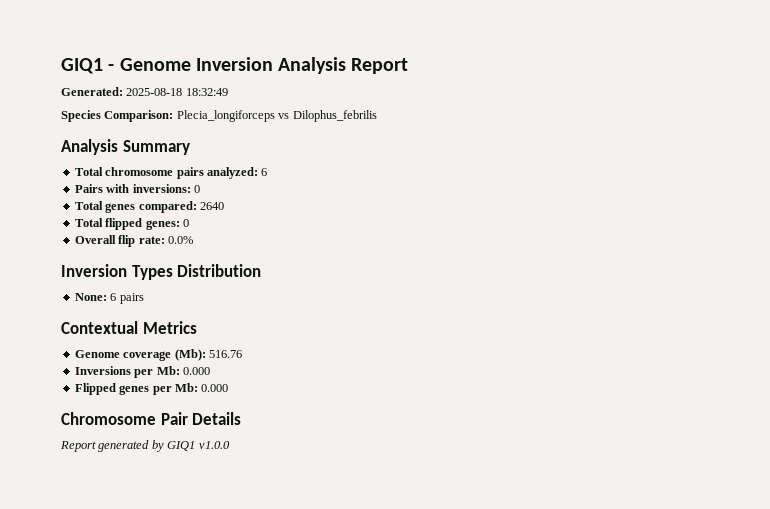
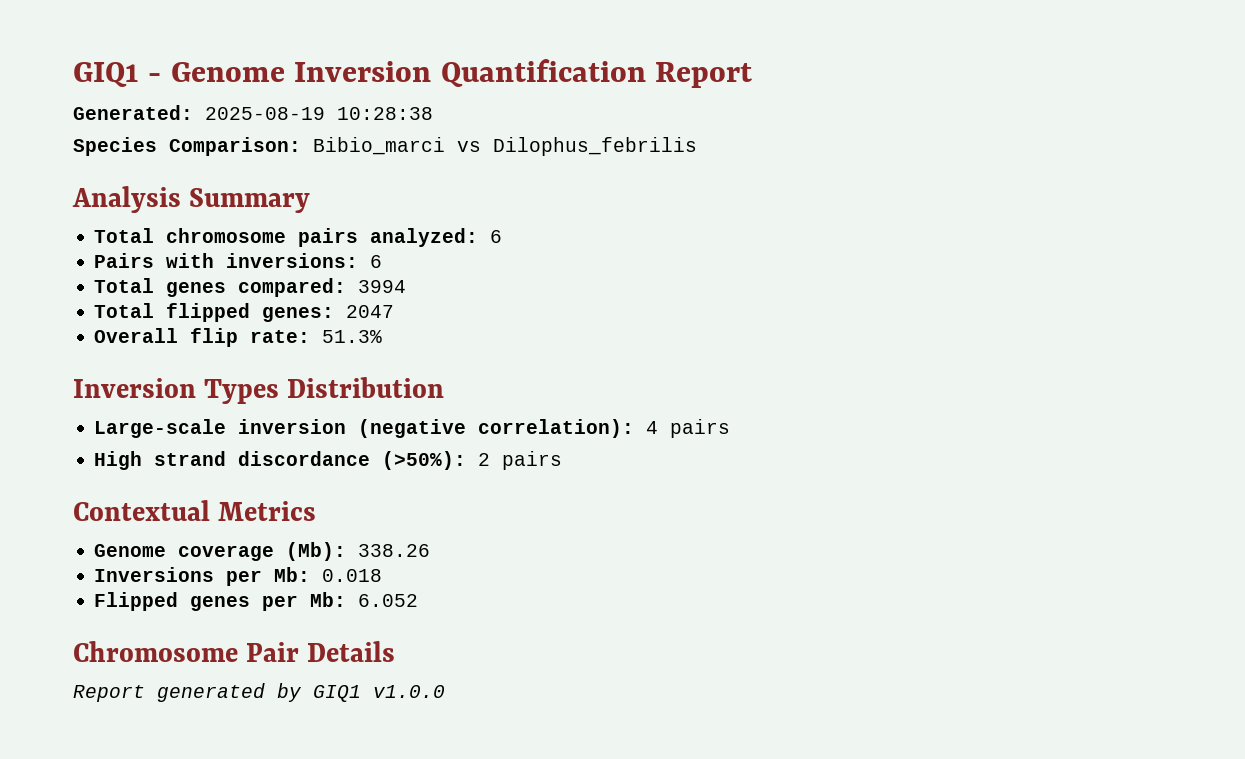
[278,57,347,74] Analysis -> [440,59,646,87] Quantification
[126,88,228,96] 2025-08-18 18:32:49 -> [205,107,433,120] 2025-08-19 10:28:38
[176,110,275,122] Plecia_longiforceps -> [313,137,445,155] Bibio_marci
[193,185,200,193] 0 -> [370,255,383,268] 6
[199,202,224,210] 2640 -> [358,280,407,293] 3994
[182,219,189,227] 0 -> [346,305,395,318] 2047
[167,236,193,244] 0.0% -> [322,330,383,343] 51.3%
[74,293,117,301] None: 6 -> [94,419,731,438] [94,451,491,470] Large-scale inversion (negative correlation): 4 pairs // High strand discordance (>50%): 2
[208,350,242,358] 516.76 -> [358,544,431,557] 338.26
[182,367,210,375] 0.000 -> [322,569,383,582] 0.018
[201,384,229,392] 0.000 -> [358,594,419,607] 6.052

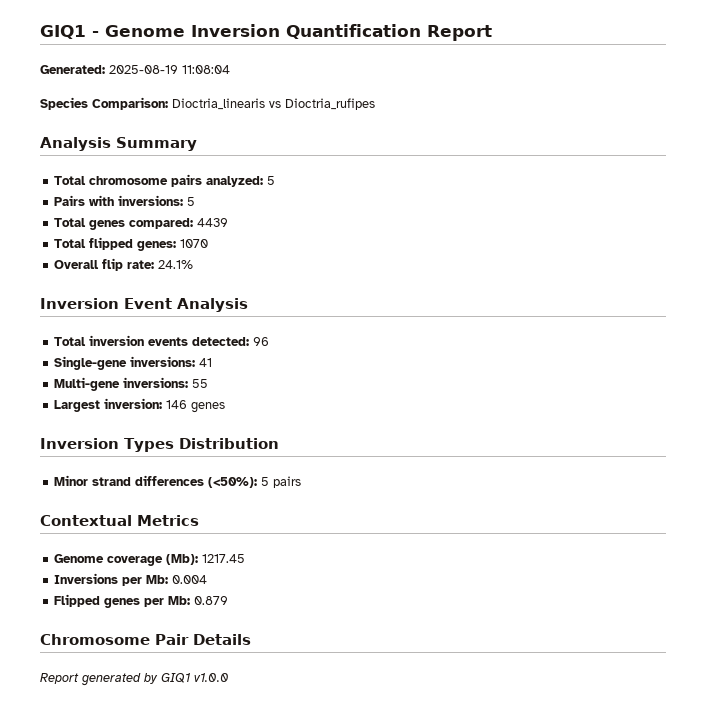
[337,107,433,120] 10:28:38 -> [182,65,230,74] 11:08:04
[313,137,697,156] Bibio_marci vs Dilophus_febrilis -> [172,98,375,110] Dioctria_linearis vs Dioctria_rufipes
[490,230,503,243] 6 -> [267,176,276,185] 5
[370,255,383,268] 6 -> [187,197,196,206] 5
[358,280,407,293] 3994 -> [197,218,229,227] 4439
[346,305,395,318] 2047 -> [180,239,209,248] 1070
[322,330,383,343] [73,377,445,404] [94,419,731,438] [94,451,491,470] 51.3% // Inversion Types Distribution // Large-scale inversion (negative correlation): 4 pairs // High strand discordance (>50%): 2 -> [158,260,194,269] [40,298,248,312] [54,335,270,346] [54,356,213,370] [54,377,209,391] [54,398,226,413] [40,438,279,452] [54,475,270,488] 24.1% // Inversion Event Analysis // Total inversion events detected: 96 // Single-gene inversions: 41 // Multi-gene inversions: 55 // Largest inversion: 146 genes // Inversion Types Distribution // Minor strand differences (<50%): 5
[358,544,431,557] 338.26 -> [202,554,246,563] 1217.45
[322,569,383,582] 0.018 -> [172,575,208,584] 0.004
[358,594,419,607] 6.052 -> [194,596,229,605] 0.879

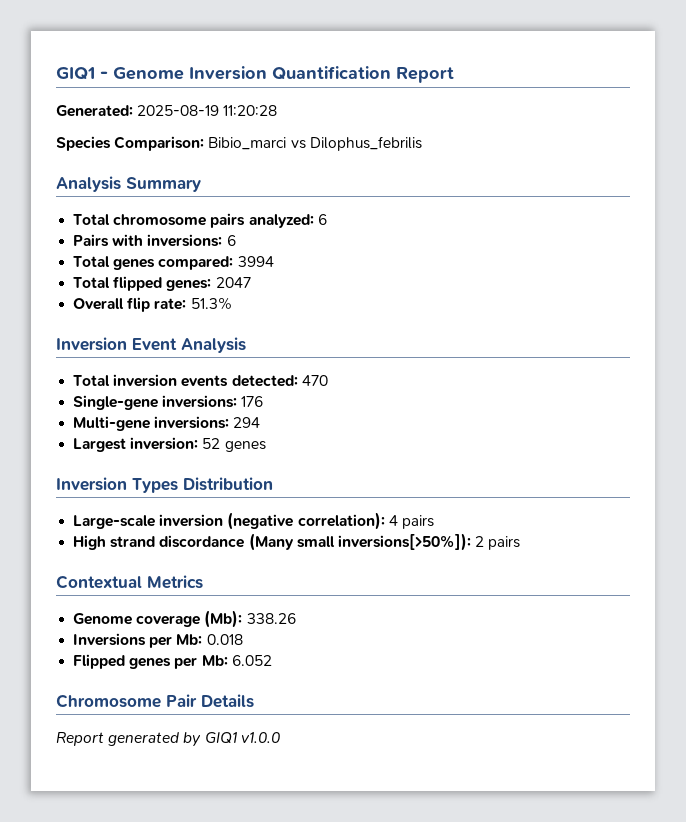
[182,65,230,74] 11:08:04 -> [223,105,278,116] 11:20:28
[172,98,375,110] Dioctria_linearis vs Dioctria_rufipes -> [208,136,422,151] Bibio_marci vs Dilophus_febrilis
[267,176,276,185] 5 -> [317,214,327,225] 6
[187,197,196,206] 5 -> [226,235,236,246] 6
[197,218,229,227] 4439 -> [237,256,274,267] 3994
[180,239,209,248] 1070 -> [215,277,251,288] 2047
[158,260,194,269] 24.1% -> [190,297,232,310] 51.3%
[253,337,270,346] 96 -> [301,375,328,386] 470
[199,358,213,367] 41 -> [241,396,264,407] 176
[192,379,209,388] 55 -> [233,417,261,428] 294
[166,400,188,409] 146 -> [202,438,221,449] 52
[54,475,270,488] Minor strand differences (<50%): 5 -> [73,512,434,530] [73,533,485,551] Large-scale inversion (negative correlation): 4 pairs // High strand discordance (Many small inversions[>50%]): 2
[202,554,246,563] 1217.45 -> [246,613,296,624] 338.26
[172,575,208,584] 0.004 -> [206,634,243,645] 0.018
[194,596,229,605] 0.879 -> [231,655,272,666] 6.052

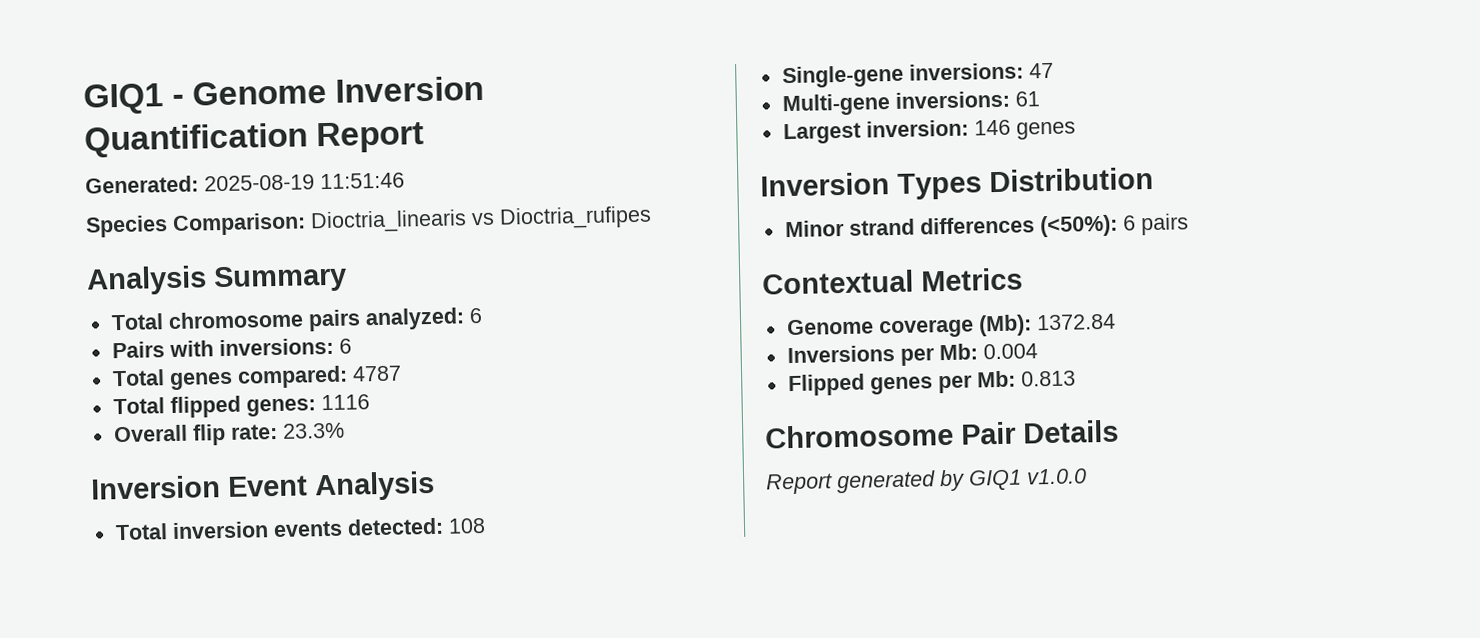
[223,105,278,116] 11:20:28 -> [320,172,405,190] 11:51:46
[208,136,422,151] Bibio_marci vs Dilophus_febrilis -> [310,205,652,234] Dioctria_linearis vs Dioctria_rufipes
[237,256,274,267] 3994 -> [351,365,402,382] 4787
[215,277,251,288] 2047 -> [320,394,370,411] 1116
[190,297,232,310] 51.3% -> [281,422,345,439] 23.3%
[301,375,328,386] 470 -> [447,517,486,534] 108
[241,396,264,407] 176 -> [1028,62,1054,79] 47
[233,417,261,428] 294 -> [1014,91,1040,107] 61
[202,438,221,449] 52 -> [973,119,1011,136] 146
[73,512,434,530] [73,533,485,551] Large-scale inversion (negative correlation): 4 pairs // High strand discordance (Many small inversions[>50%]): 2 -> [784,214,1136,238] Minor strand differences (<50%): 6
[246,613,296,624] 338.26 -> [1035,313,1116,331] 1372.84
[206,634,243,645] 0.018 -> [982,343,1038,360] 0.004
[231,655,272,666] 6.052 -> [1020,370,1076,387] 0.813

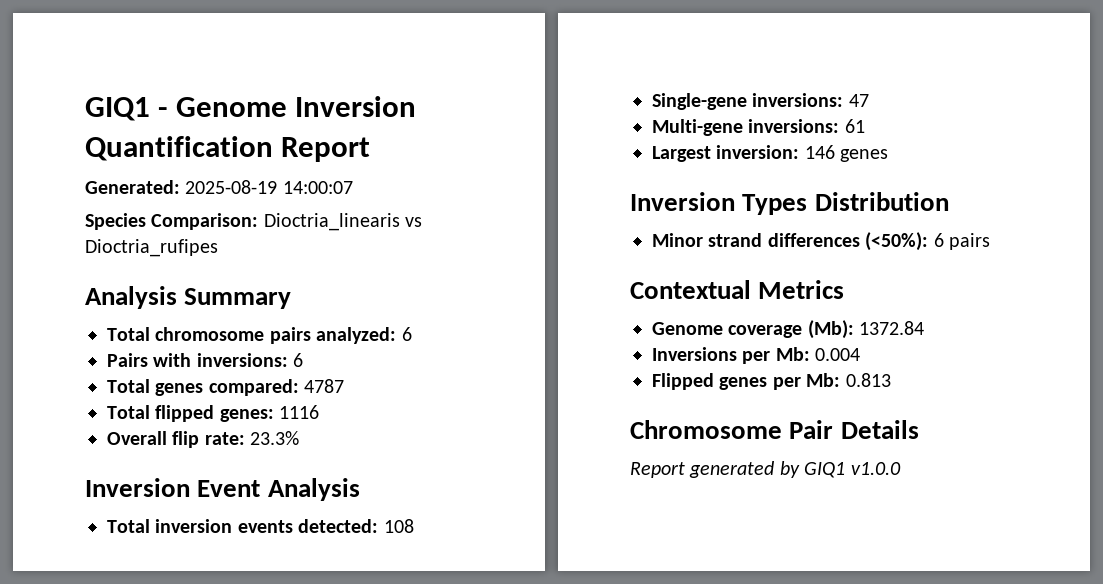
[320,172,405,190] 11:51:46 -> [282,181,353,194] 14:00:07

